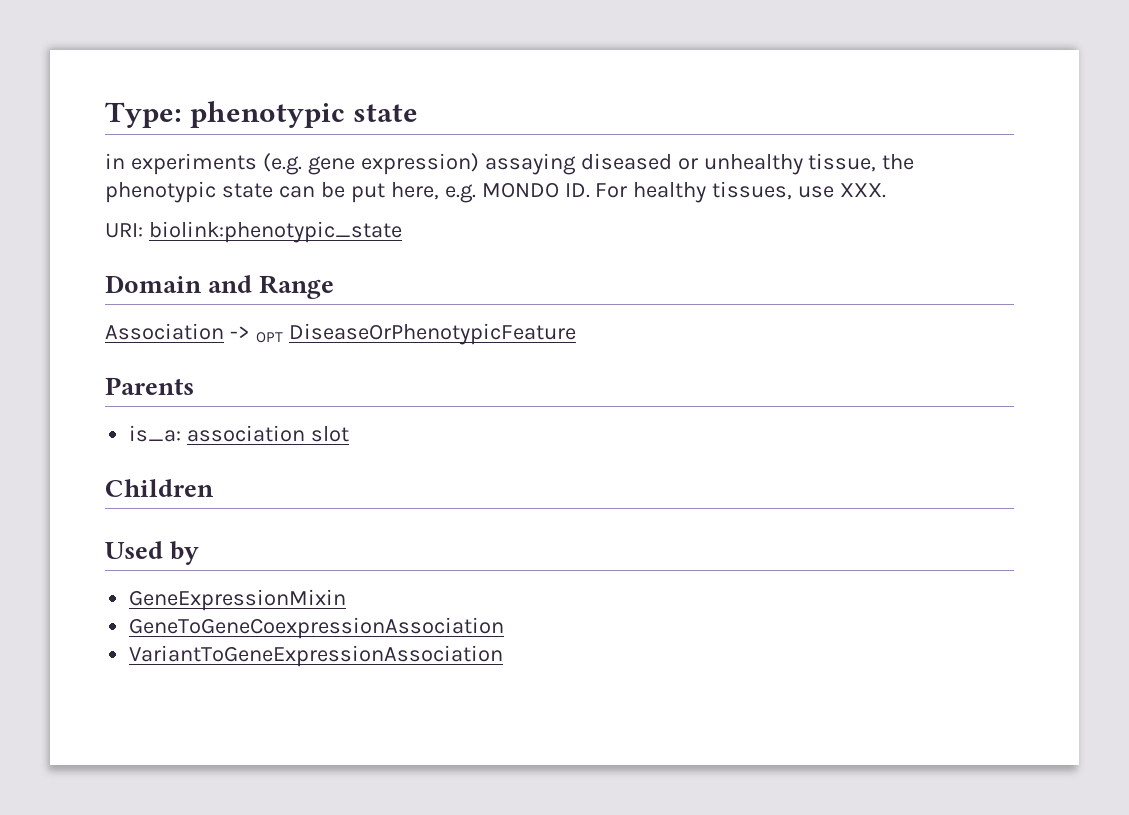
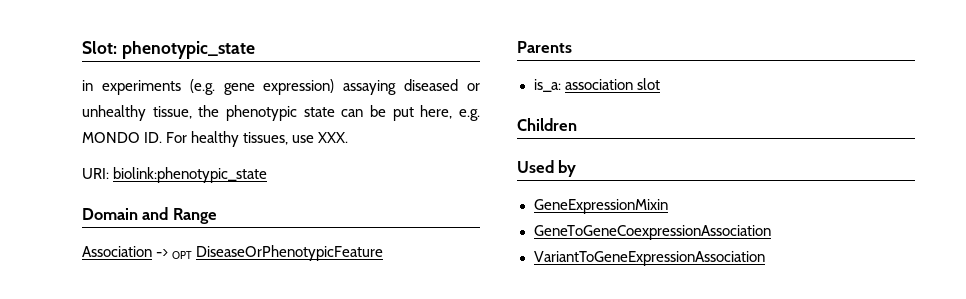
[105,101,419,128] Type: phenotypic state -> [82,41,255,59] Slot: phenotypic_state

